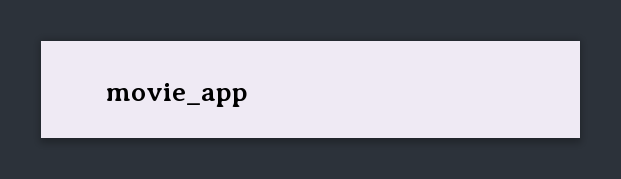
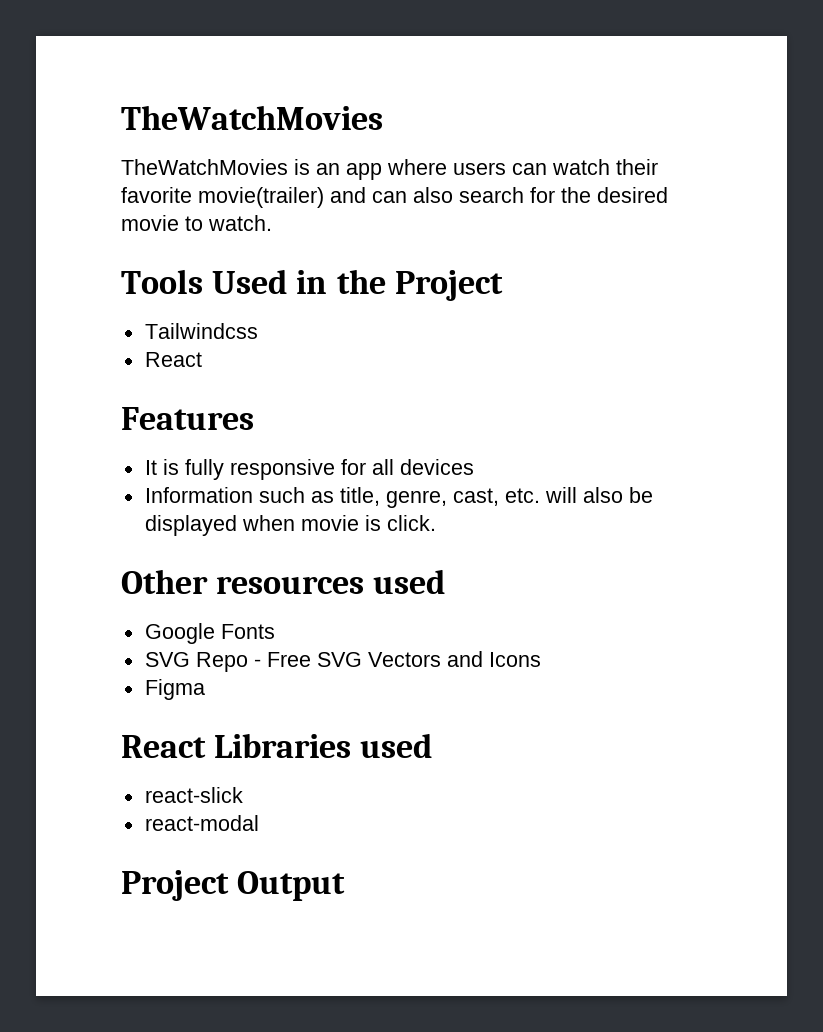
[106,83,248,107] movie_app -> [121,105,383,130] [121,159,658,180] [121,187,668,208] [121,215,272,231] [121,269,503,301] [144,323,258,339] [144,352,202,367] [121,407,254,430] [144,459,474,480] [144,487,653,508] [144,515,436,536] [121,569,446,594] [144,623,275,644] [144,651,541,672] [144,679,205,700] [121,733,433,758] [144,787,243,803] [144,815,259,831] [121,870,346,901] TheWatchMovies // TheWatchMovies is an app where users can watch their favorite movie(trailer) and can also search for the desired movie to watch. // Tools Used in the Project // Tailwindcss // React // Features // It is fully responsive for all devices // Information such as title, genre, cast, etc. will also be displayed when movie is click. // Other resources used // Google Fonts // SVG Repo - Free SVG Vectors and Icons // Figma // React Libraries used // react-slick // react-modal // Project Output

